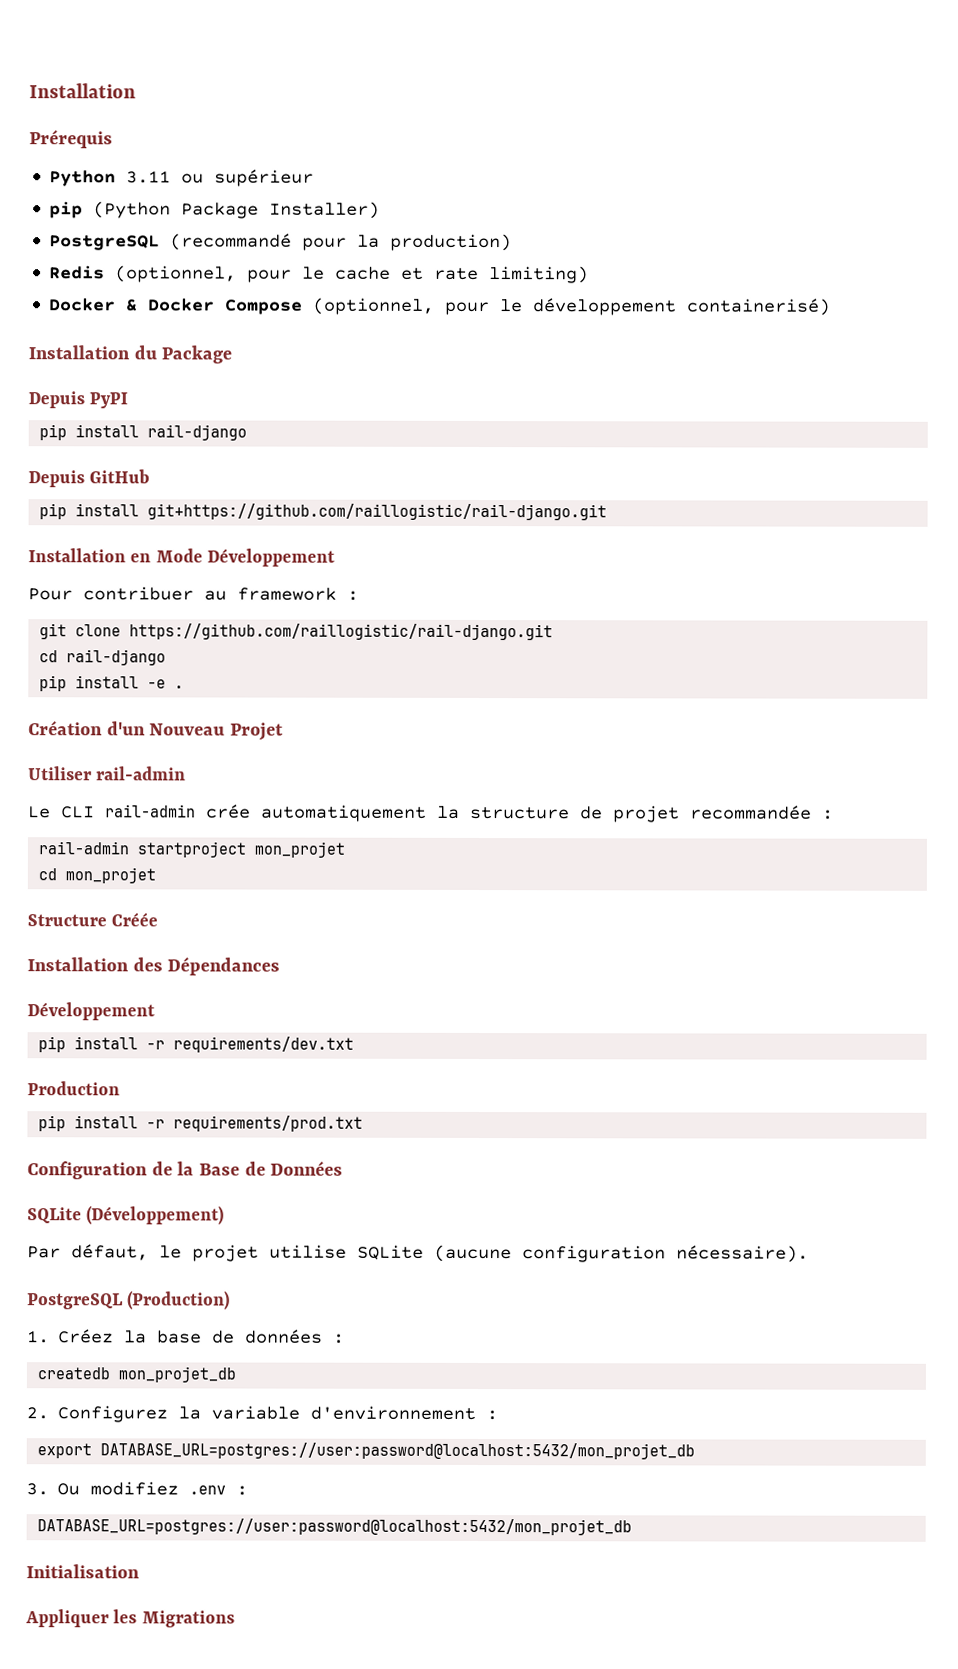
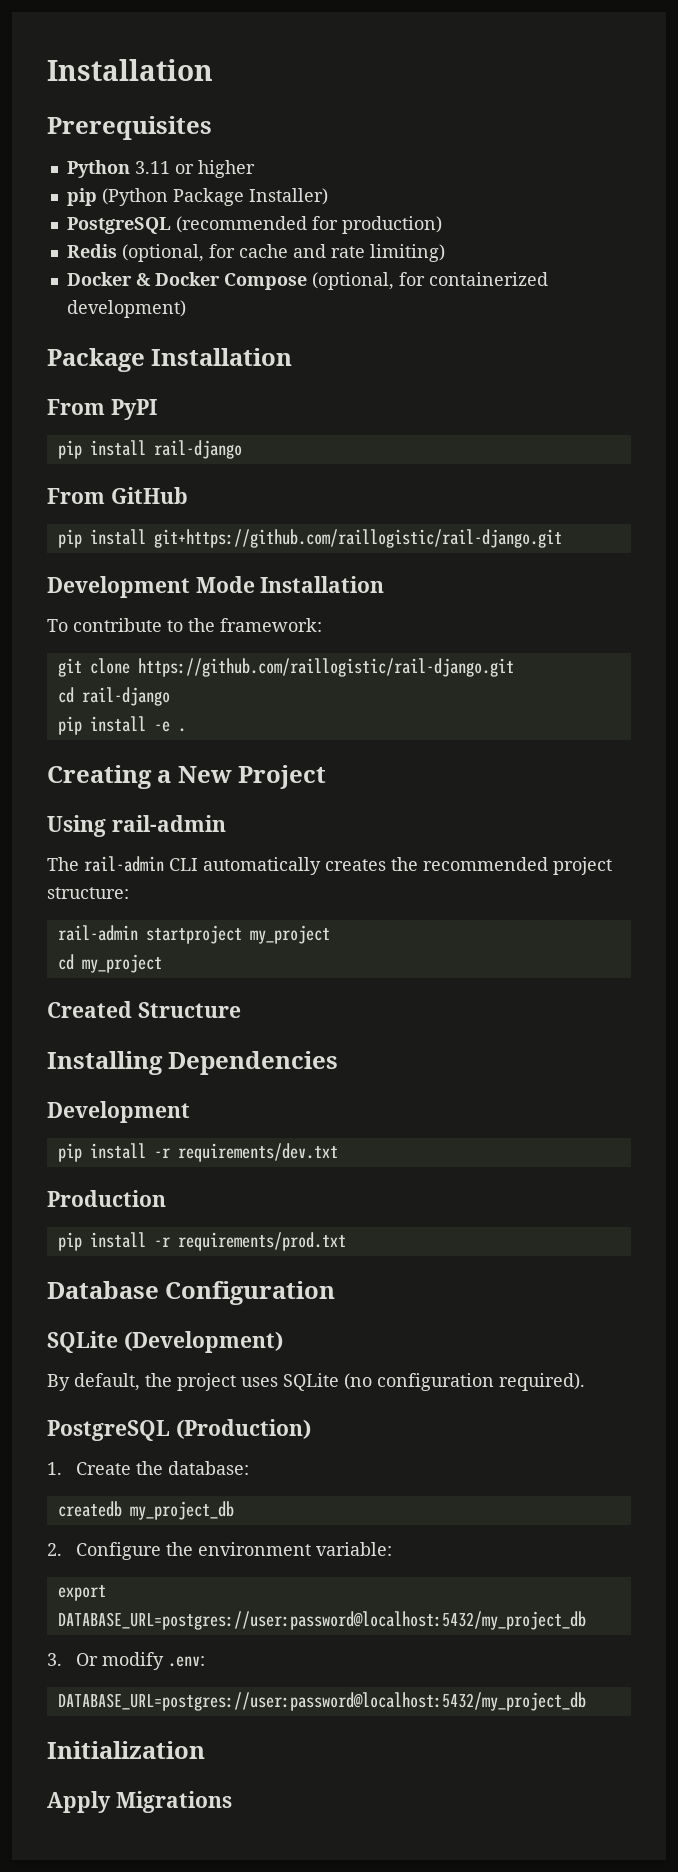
[29,83,136,99] [29,129,113,149] Installation // Prérequis -> [47,59,213,81] [47,116,212,140] Installation // Prerequisites
[181,169,315,187] ou supérieur -> [174,160,255,178] or higher
[170,233,381,251] (recommandé pour la -> [175,216,338,233] (recommended for
[115,265,425,283] (optionnel, pour le cache et -> [121,244,326,262] (optional, for cache and
[312,297,832,316] [28,345,233,364] [28,391,85,409] (optionnel, pour le développement containerisé) // Installation du Package // Depuis -> [311,272,548,290] [66,300,186,318] [47,348,293,372] [47,399,105,415] (optional, for containerized development) // Package Installation // From
[28,470,85,488] Depuis -> [47,488,105,504] From
[28,548,336,567] [28,586,359,601] Installation en Mode Développement // Pour contribuer au framework : -> [47,576,385,598] [47,618,322,632] Development Mode Installation // To contribute to the framework:
[28,720,285,741] [28,766,187,781] [28,804,834,823] Création d'un Nouveau Projet // Utiliser rail-admin // Le CLI rail-admin crée automatiquement la structure de projet recommandée : -> [47,765,327,789] [47,815,226,837] [47,856,612,875] [47,887,129,899] Creating a New Project // Using rail-admin // The rail-admin CLI automatically creates the recommended project structure:
[254,841,346,858] [38,867,157,884] mon_projet // cd mon_projet // -> [249,925,330,944] [57,954,162,973] [47,1001,132,1018] my_project // cd my_project // Created
[111,912,159,927] [27,956,281,976] [27,1002,155,1021] Créée // Installation des Dépendances // Développement -> [47,1051,339,1075] [47,1101,190,1123] // Installing Dependencies // Development
(364, 1123) none -> [47,1281,159,1299] Database
[151,1160,344,1176] [27,1205,225,1225] [27,1244,809,1263] [27,1290,231,1310] [27,1329,346,1344] de la Base de Données // SQLite (Développement) // Par défaut, le projet utilise SQLite (aucune configuration nécessaire). // PostgreSQL (Production) // 1. Créez la base de données : -> [47,1331,283,1353] [47,1373,585,1391] [47,1419,311,1441] [47,1461,250,1475] // SQLite (Development) // By default, the project uses SQLite (no configuration required). // PostgreSQL (Production) // 1. Create the database:
[118,1366,237,1383] mon_projet_db -> [129,1501,234,1520] my_project_db
[57,1405,499,1423] Configurez la variable d'environnement : -> [76,1542,393,1560] Configure the environment variable:
[100,1442,696,1460] DATABASE_URL=postgres://user:password@localhost:5432/mon_projet_db -> [57,1611,586,1630] DATABASE_URL=postgres://user:password@localhost:5432/my_project_db
[57,1481,249,1496] [37,1518,633,1536] [26,1564,140,1579] [25,1609,138,1628] Ou modifiez .env : // DATABASE_URL=postgres://user:password@localhost:5432/mon_projet_db // Initialisation // Appliquer les -> [76,1652,206,1670] [57,1692,586,1711] [47,1741,205,1759] [47,1791,111,1813] Or modify .env: // DATABASE_URL=postgres://user:password@localhost:5432/my_project_db // Initialization // Apply

